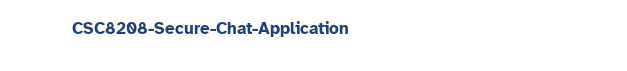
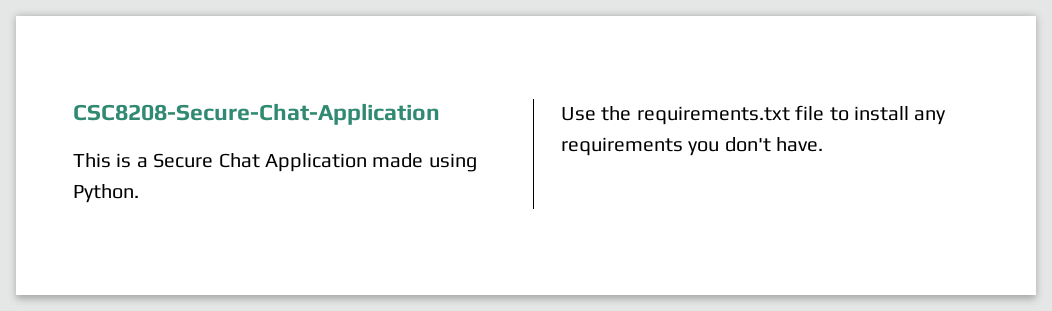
(349, 29) none -> [73,153,477,172] [73,184,139,203] [561,105,947,125] [561,137,824,156] // This is a Secure Chat Application made using Python. // Use the requirements.txt file to install any requirements you don't have.

